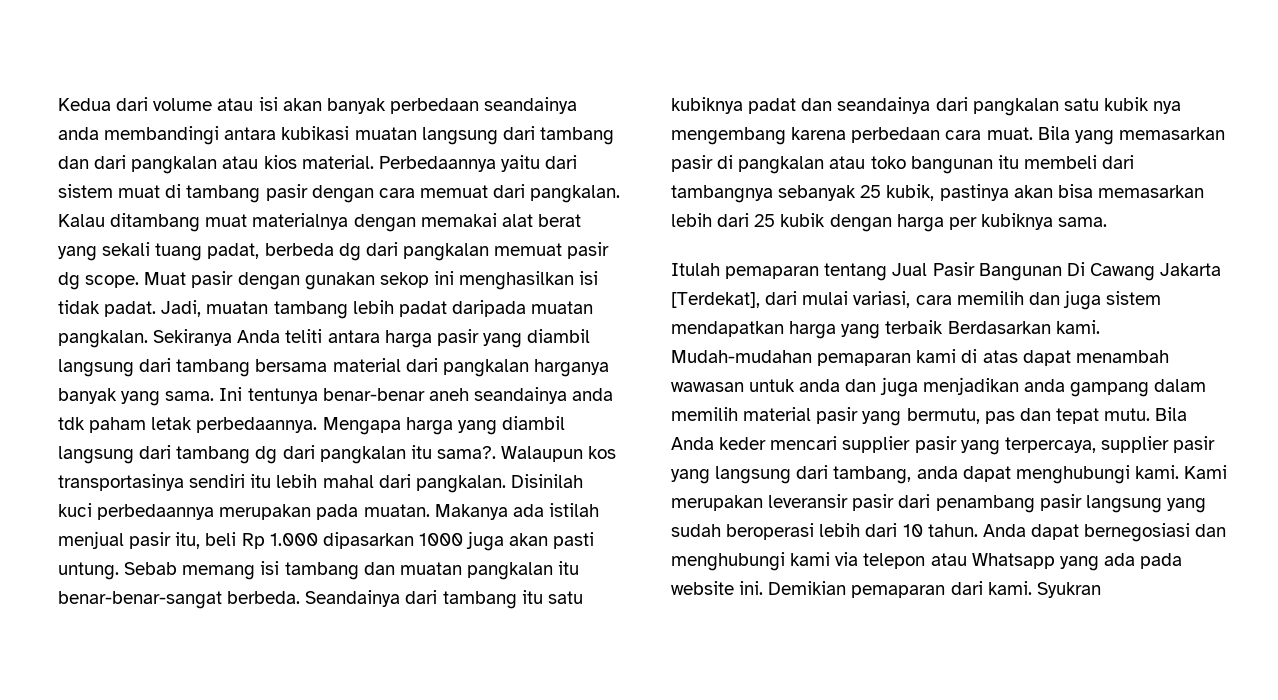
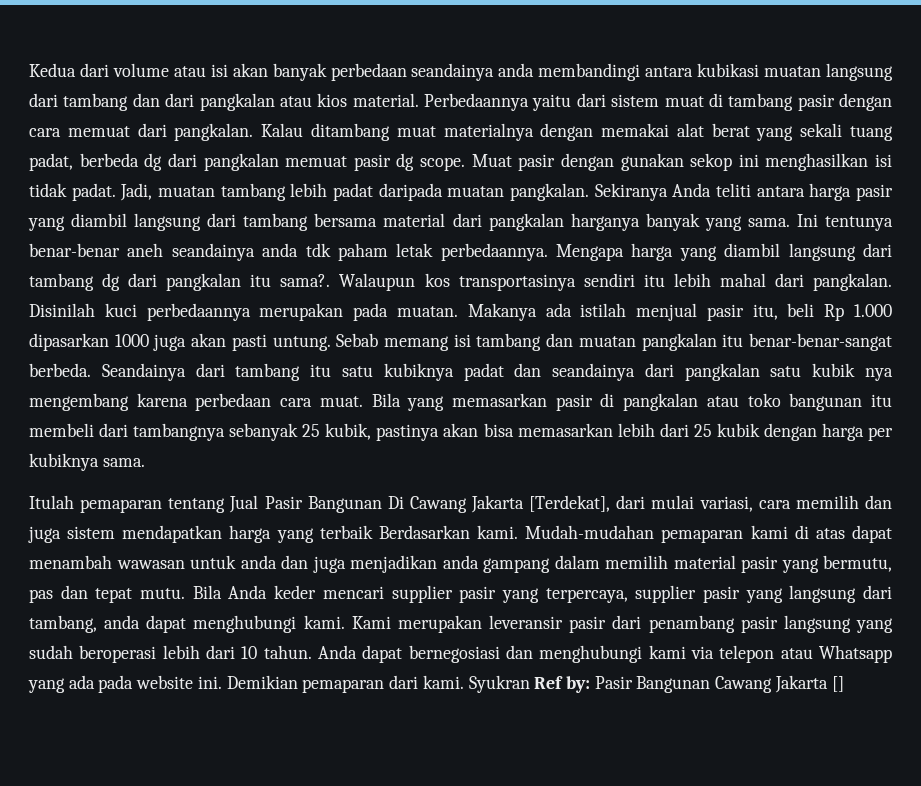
(1101, 590) none -> [534,675,844,693] Ref by: Pasir Bangunan Cawang Jakarta []

